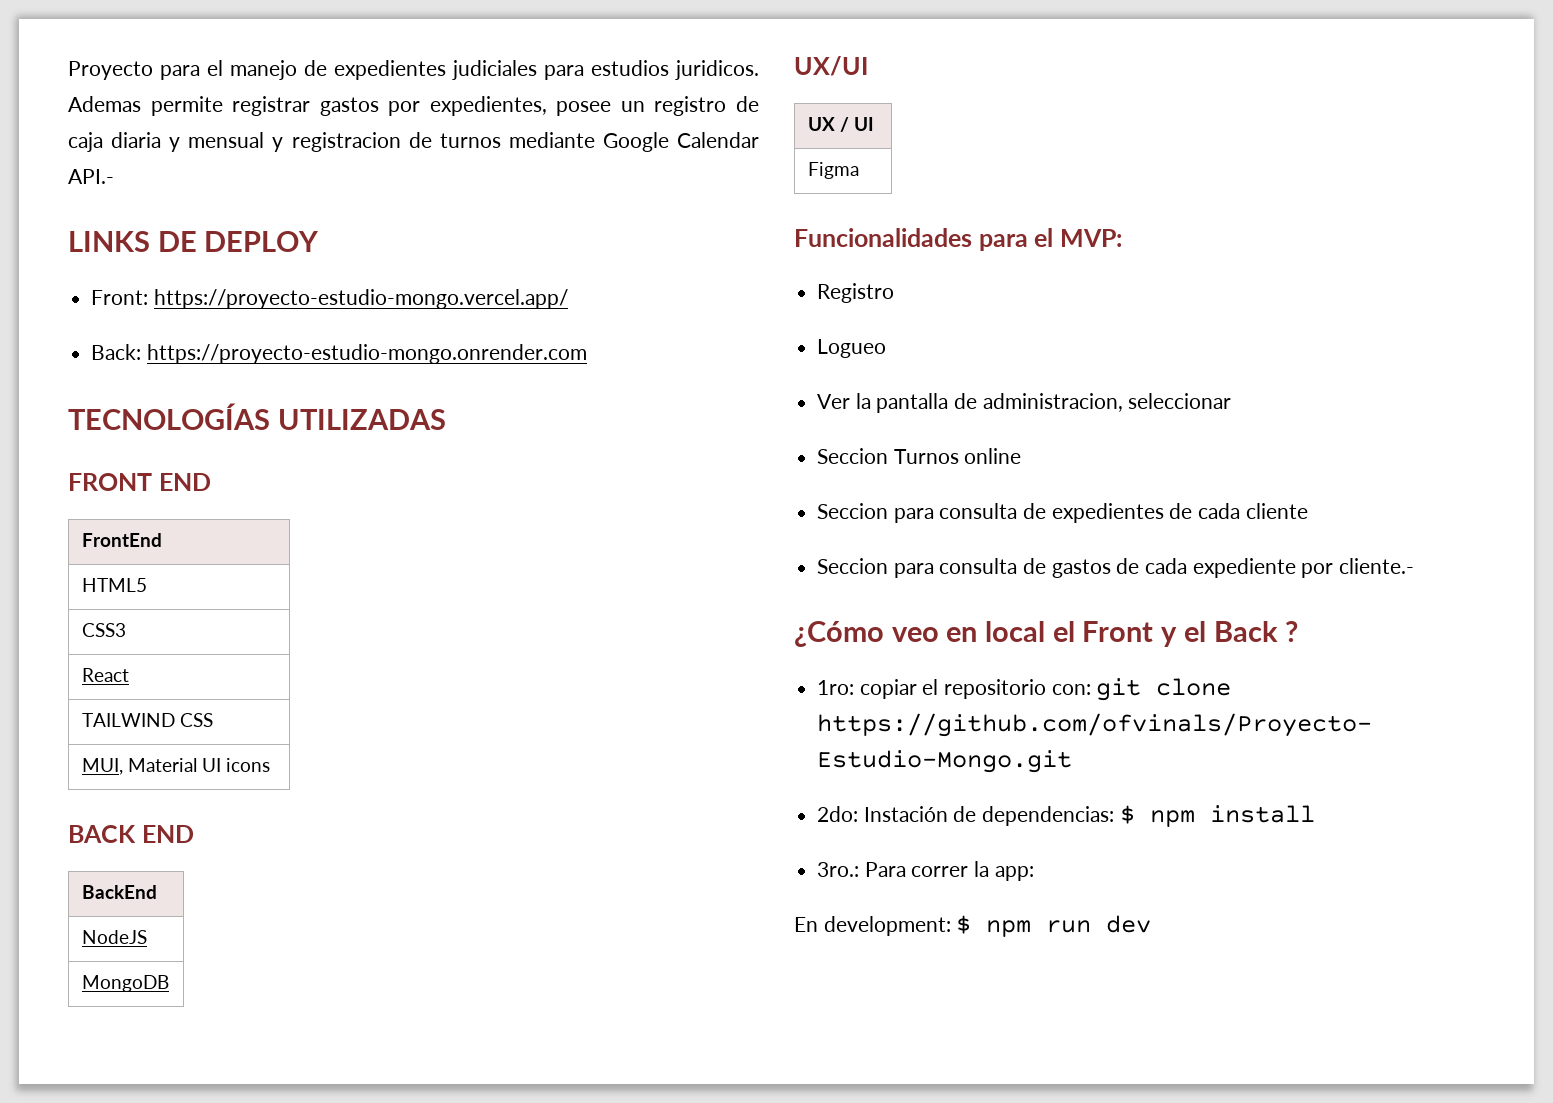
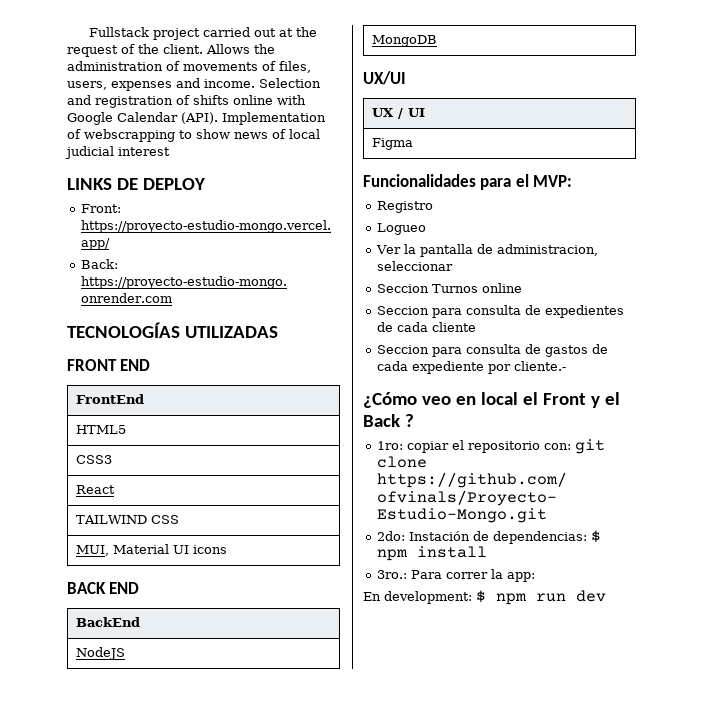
[68,60,759,80] [68,96,759,116] [68,132,760,152] [68,169,114,184] Proyecto para el manejo de expedientes judiciales para estudios juridicos. Ademas permite registrar gastos por expedientes, posee un registro de caja diaria y mensual y registracion de turnos mediante Google Calendar API.- -> [88,27,317,40] [67,44,275,57] [67,61,311,73] [67,78,321,91] [67,95,306,108] [67,112,326,125] [67,129,320,142] [65,146,170,159] Fullstack project carried out at the request of the client. Allows the administration of movements of files, users, expenses and income. Selection and registration of shifts online with Google Calendar (API). Implementation of webscrapping to show news of local judicial interest

